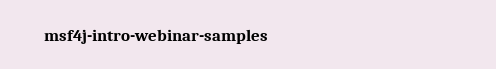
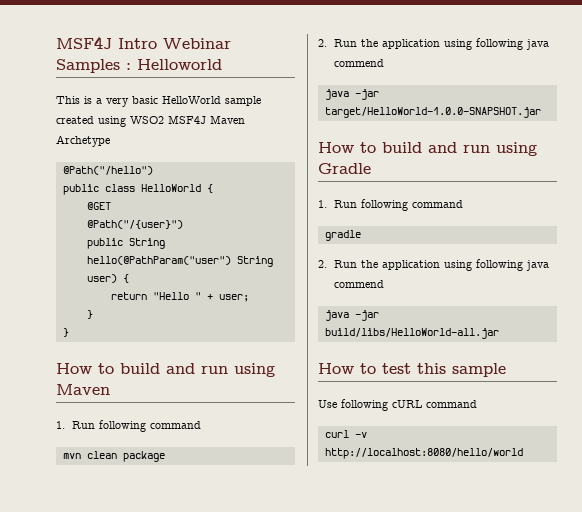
[44,29,268,44] msf4j-intro-webinar-samples -> [56,36,231,49] [56,59,222,73] [56,96,261,107] [56,115,245,127] [56,135,110,147] [62,166,153,175] [62,184,213,195] [86,202,111,210] [86,220,183,229] [86,238,165,249] [86,256,273,267] [86,274,129,283] [110,292,249,302] [86,310,93,319] [62,328,69,337] [56,363,275,377] [56,384,110,395] [56,420,202,432] [62,451,165,462] [318,38,550,50] [334,59,385,67] [324,89,379,100] [324,107,541,118] [318,142,537,156] [318,163,371,174] [318,199,464,211] [324,230,361,241] [318,259,550,271] [334,280,385,288] [324,310,379,321] [324,328,499,339] [318,363,506,377] [318,399,477,411] [324,430,367,438] [324,448,523,459] MSF4J Intro Webinar Samples : Helloworld // This is a very basic HelloWorld sample created using WSO2 MSF4J Maven Archetype // @Path("/hello") // public class HelloWorld { // @GET // @Path("/{user}") // public String hello(@PathParam("user") String user) { // return "Hello " + user; // } // } // How to build and run using Maven // 1. Run following command // mvn clean package // 2. Run the application using following java commend // java -jar target/HelloWorld-1.0.0-SNAPSHOT.jar // How to build and run using Gradle // 1. Run following command // gradle // 2. Run the application using following java commend // java -jar build/libs/HelloWorld-all.jar // How to test this sample // Use following cURL command // curl -v http://localhost:8080/hello/world

